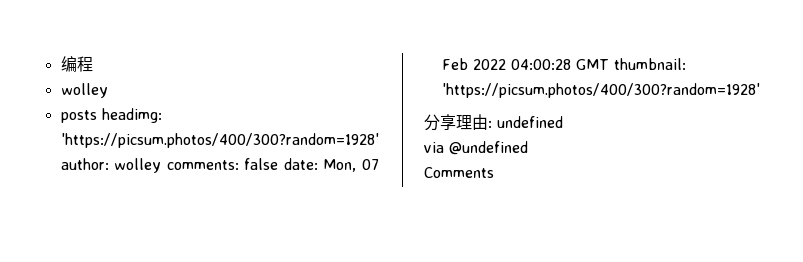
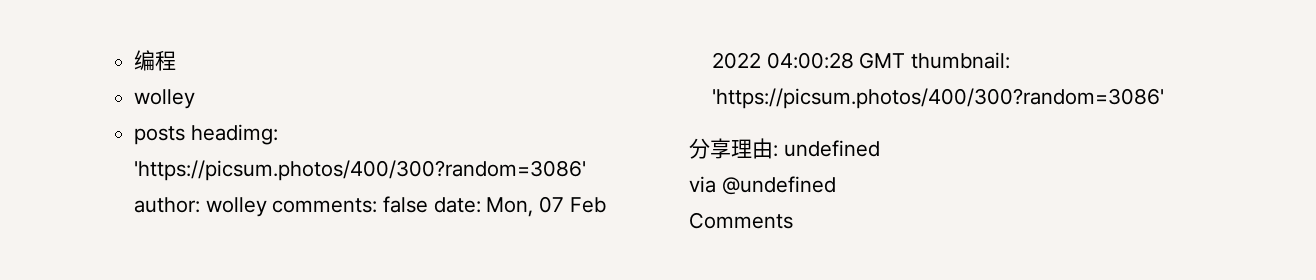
[60,133,379,148] 'https://picsum.photos/400/300?random=1928' -> [134,160,587,181] 'https://picsum.photos/400/300?random=3086'
[441,83,760,98] 'https://picsum.photos/400/300?random=1928' -> [712,88,1165,109] 'https://picsum.photos/400/300?random=3086'

